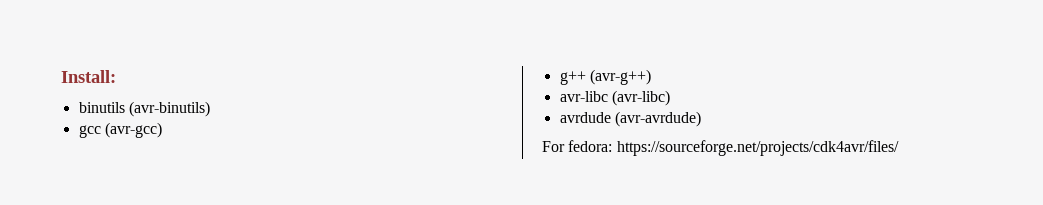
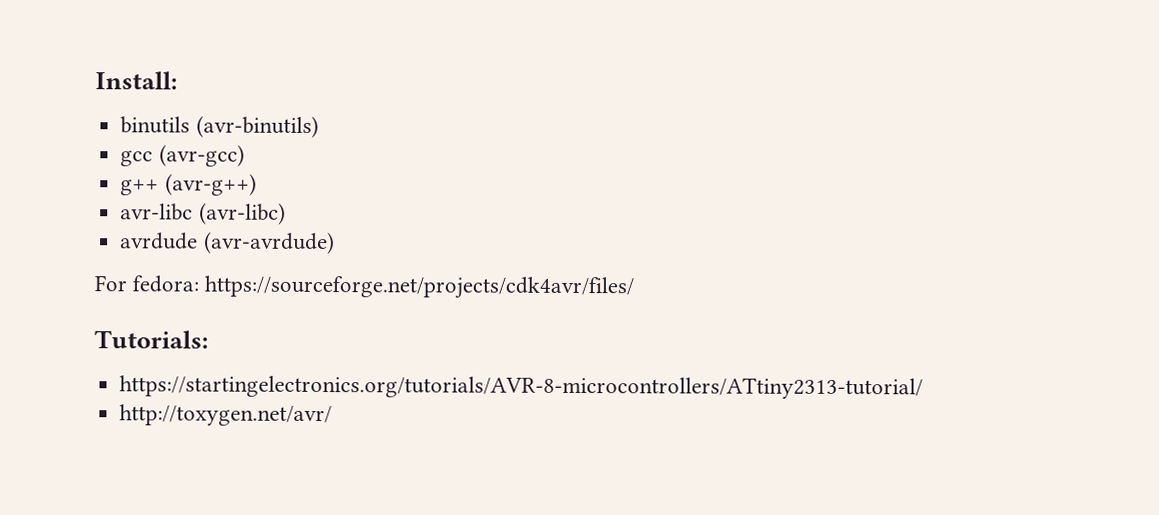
(899, 148) none -> [94,330,209,349] [119,375,924,400] [119,404,333,427] // Tutorials: // https://startingelectronics.org/tutorials/AVR-8-microcontrollers/ATtiny2313-tutorial/ // http://toxygen.net/avr/

